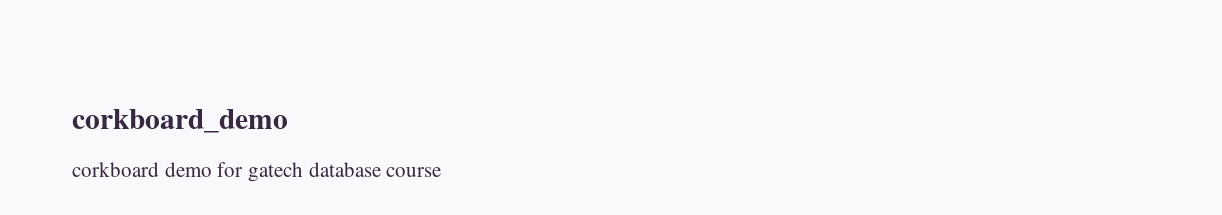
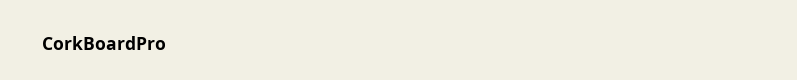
[72,109,288,133] [72,162,442,182] corkboard_demo // corkboard demo for gatech database course -> [42,36,166,50] CorkBoardPro

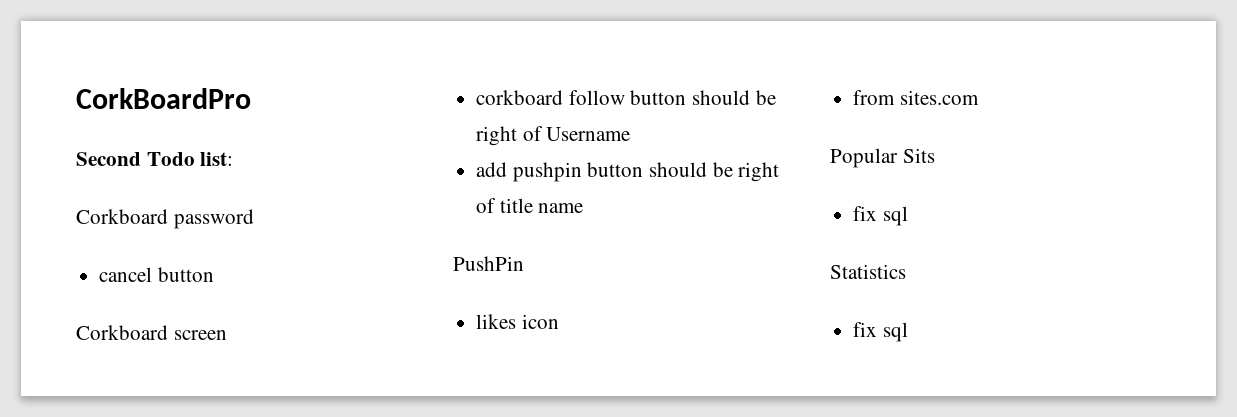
(166, 43) none -> [76,152,234,166] [76,209,254,229] [99,267,214,282] [76,325,227,340] [476,90,776,105] [476,126,631,146] [476,162,780,182] [476,198,584,213] [453,256,524,271] [476,314,559,329] [853,90,979,105] [830,148,935,168] [853,206,908,226] [830,264,906,279] [853,322,908,342] // Second Todo list: // Corkboard password // cancel button // Corkboard screen // corkboard follow button should be right of Username // add pushpin button should be right of title name // PushPin // likes icon // from sites.com // Popular Sits // fix sql // Statistics // fix sql

